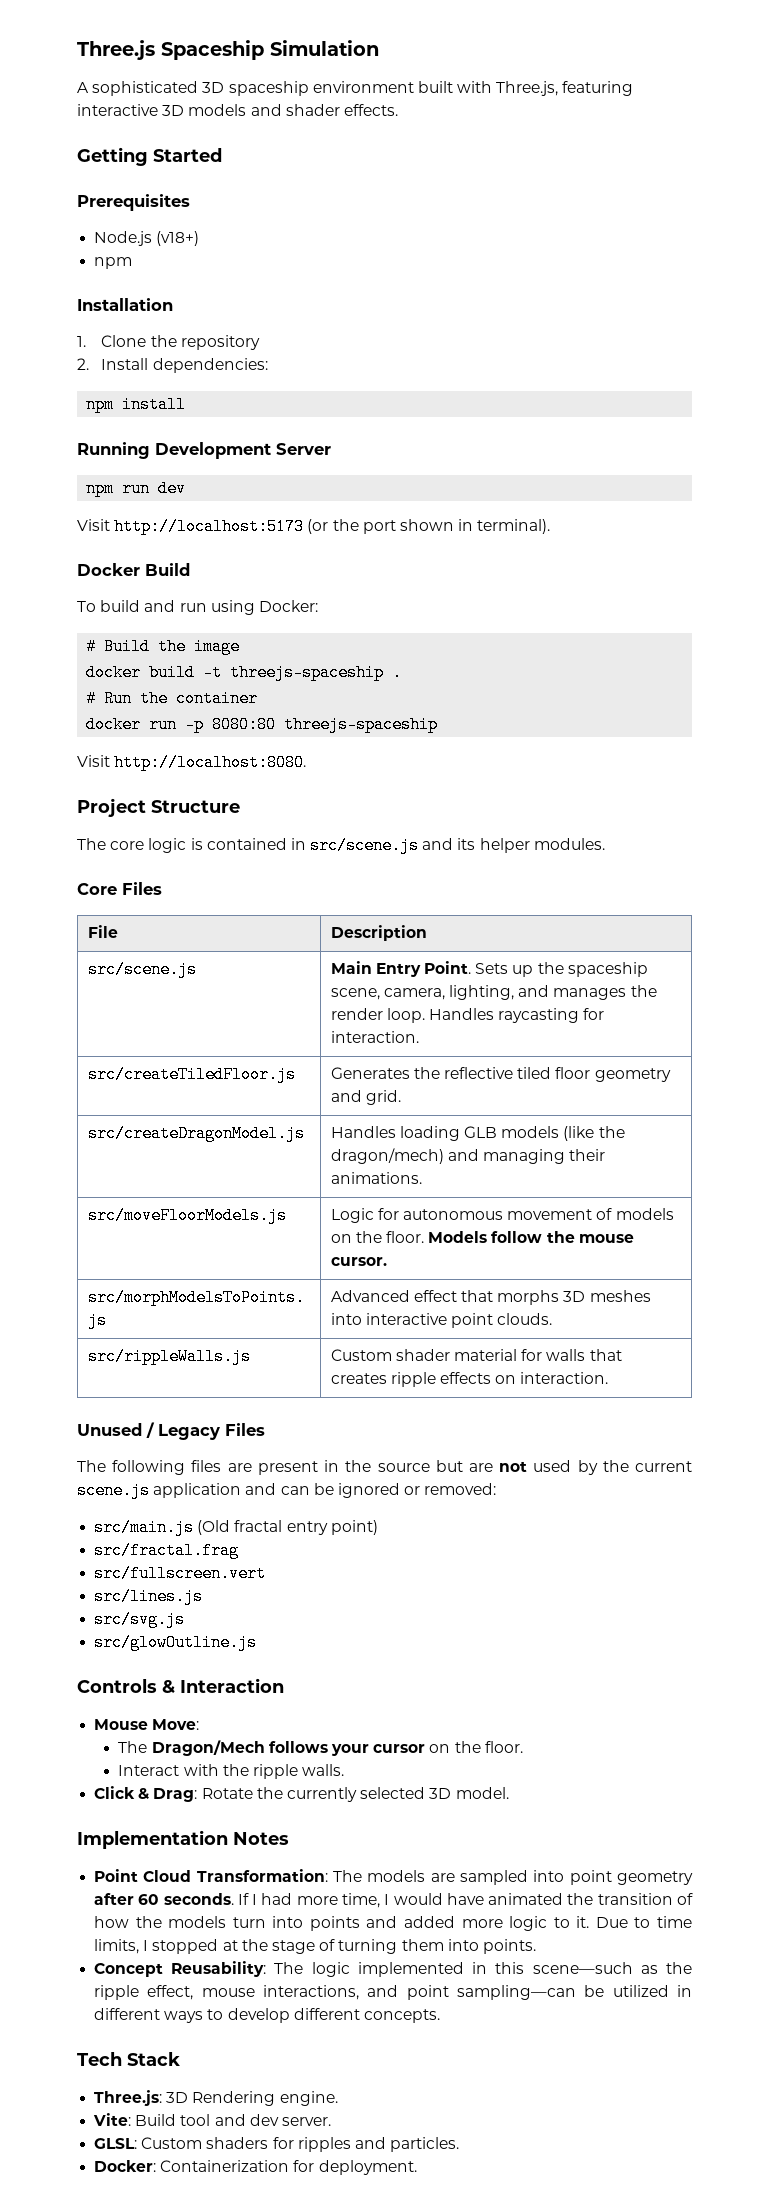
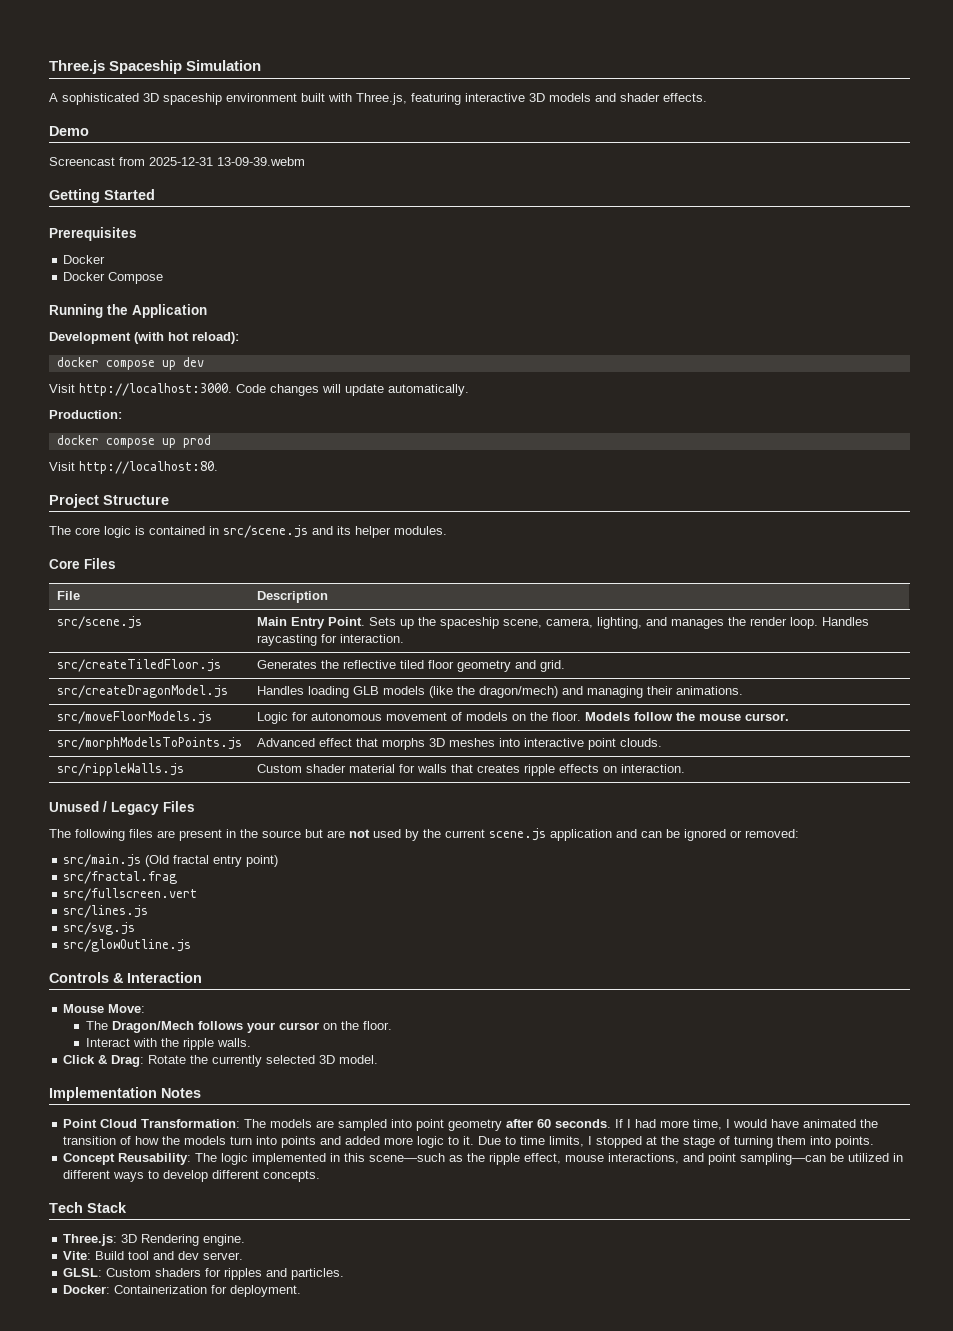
[77,147,222,166] [77,194,190,211] [94,231,200,246] [94,257,133,269] [77,298,173,311] [77,335,260,350] [77,358,268,373] [86,396,187,413] [77,442,331,459] [86,480,187,497] [77,518,551,535] [77,563,190,576] [77,600,318,615] [86,638,241,655] [86,664,403,681] [86,690,259,707] [86,716,439,733] [77,754,307,771] Getting Started // Prerequisites // Node.js (v18+) // npm // Installation // 1. Clone the repository // 2. Install dependencies: // npm install // Running Development Server // npm run dev // Visit http://localhost:5173 (or the port shown in terminal). // Docker Build // To build and run using Docker: // # Build the image // docker build -t threejs-spaceship . // # Run the container // docker run -p 8080:80 threejs-spaceship // Visit http://localhost:8080. -> [49,126,89,136] [49,157,305,166] [49,189,155,203] [49,227,137,241] [63,255,106,264] [63,272,164,284] [49,304,207,318] [49,332,239,344] [56,357,204,370] [49,383,469,396] [49,410,122,419] [56,435,211,448] [49,461,218,474] Demo // Screencast from 2025-12-31 13-09-39.webm // Getting Started // Prerequisites // Docker // Docker Compose // Running the Application // Development (with hot reload): // docker compose up dev // Visit http://localhost:3000. Code changes will update automatically. // Production: // docker compose up prod // Visit http://localhost:80.

